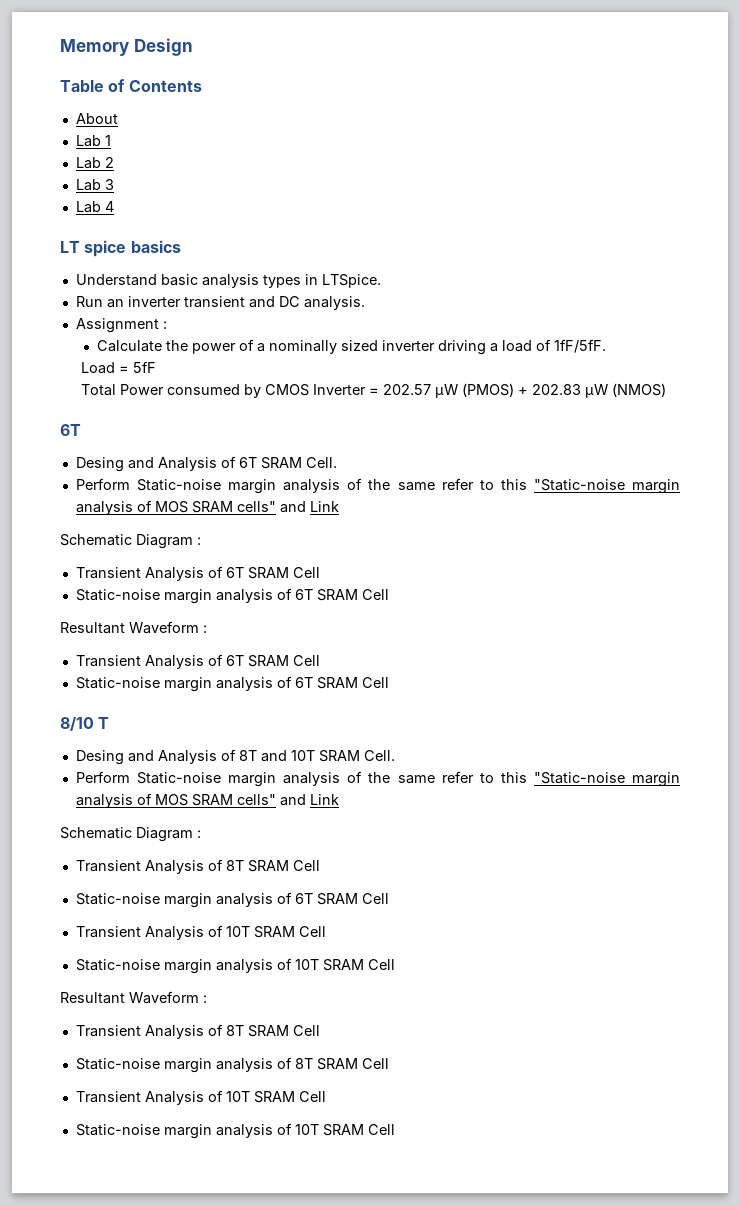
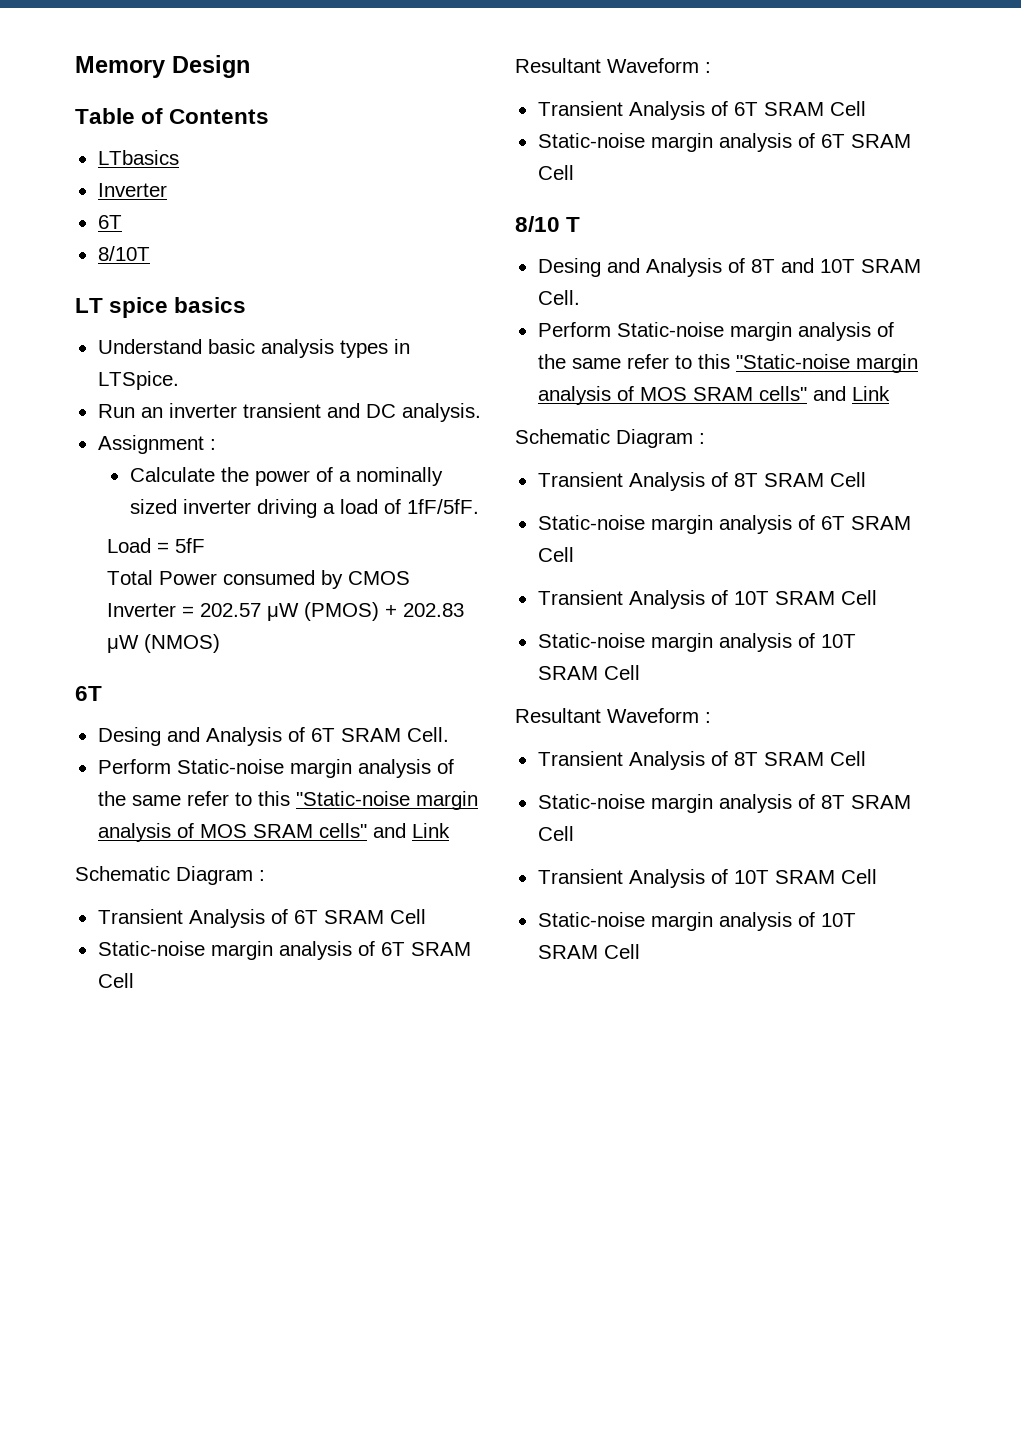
[75,113,118,124] [75,135,111,147] [75,157,114,169] [75,179,114,191] [75,201,114,213] About // Lab 1 // Lab 2 // Lab 3 // Lab 4 -> [97,150,179,165] [97,183,167,197] [97,215,122,229] [97,246,150,261] LTbasics // Inverter // 6T // 8/10T

